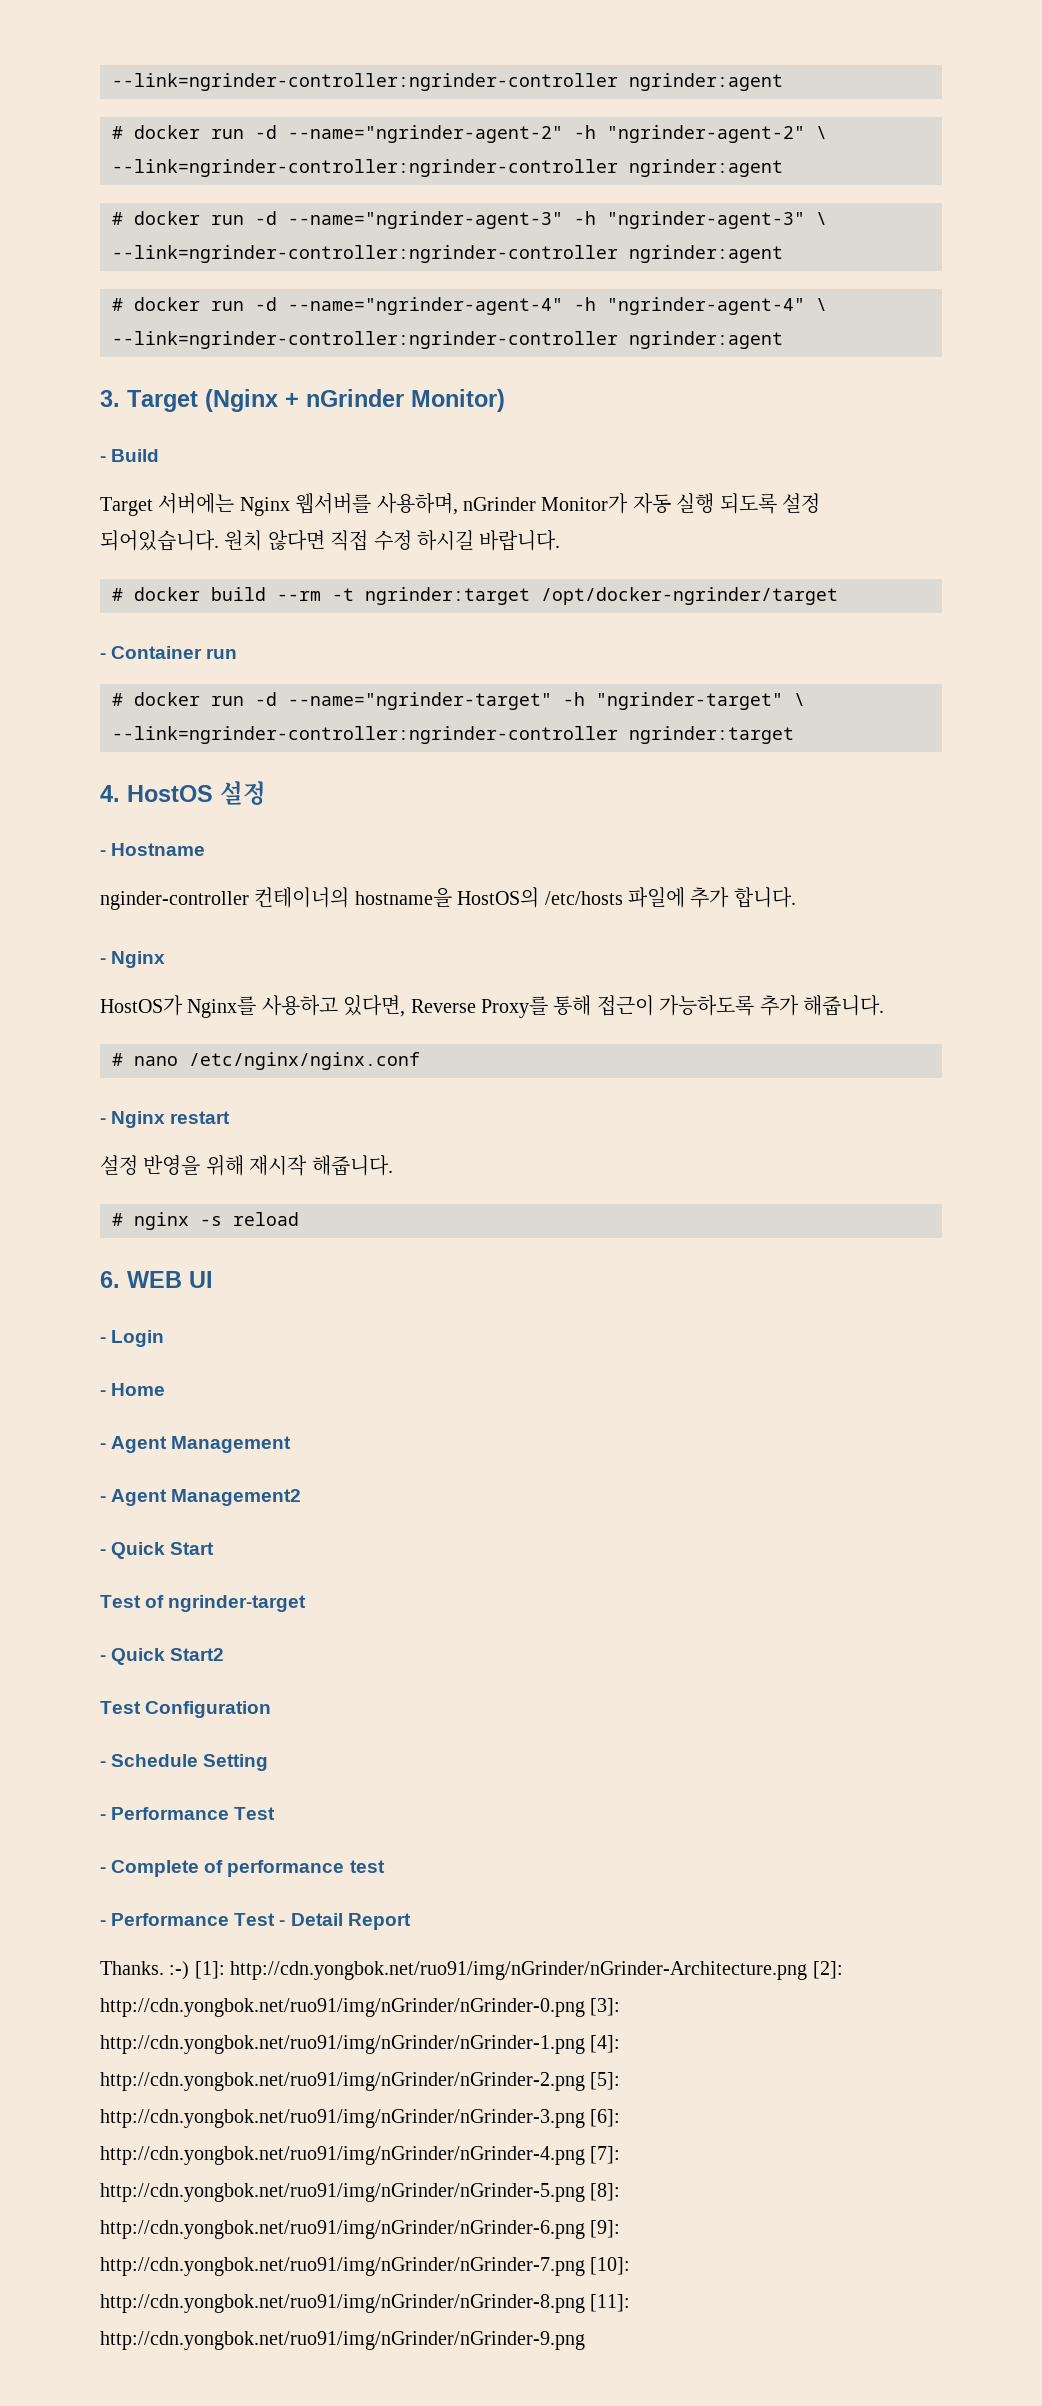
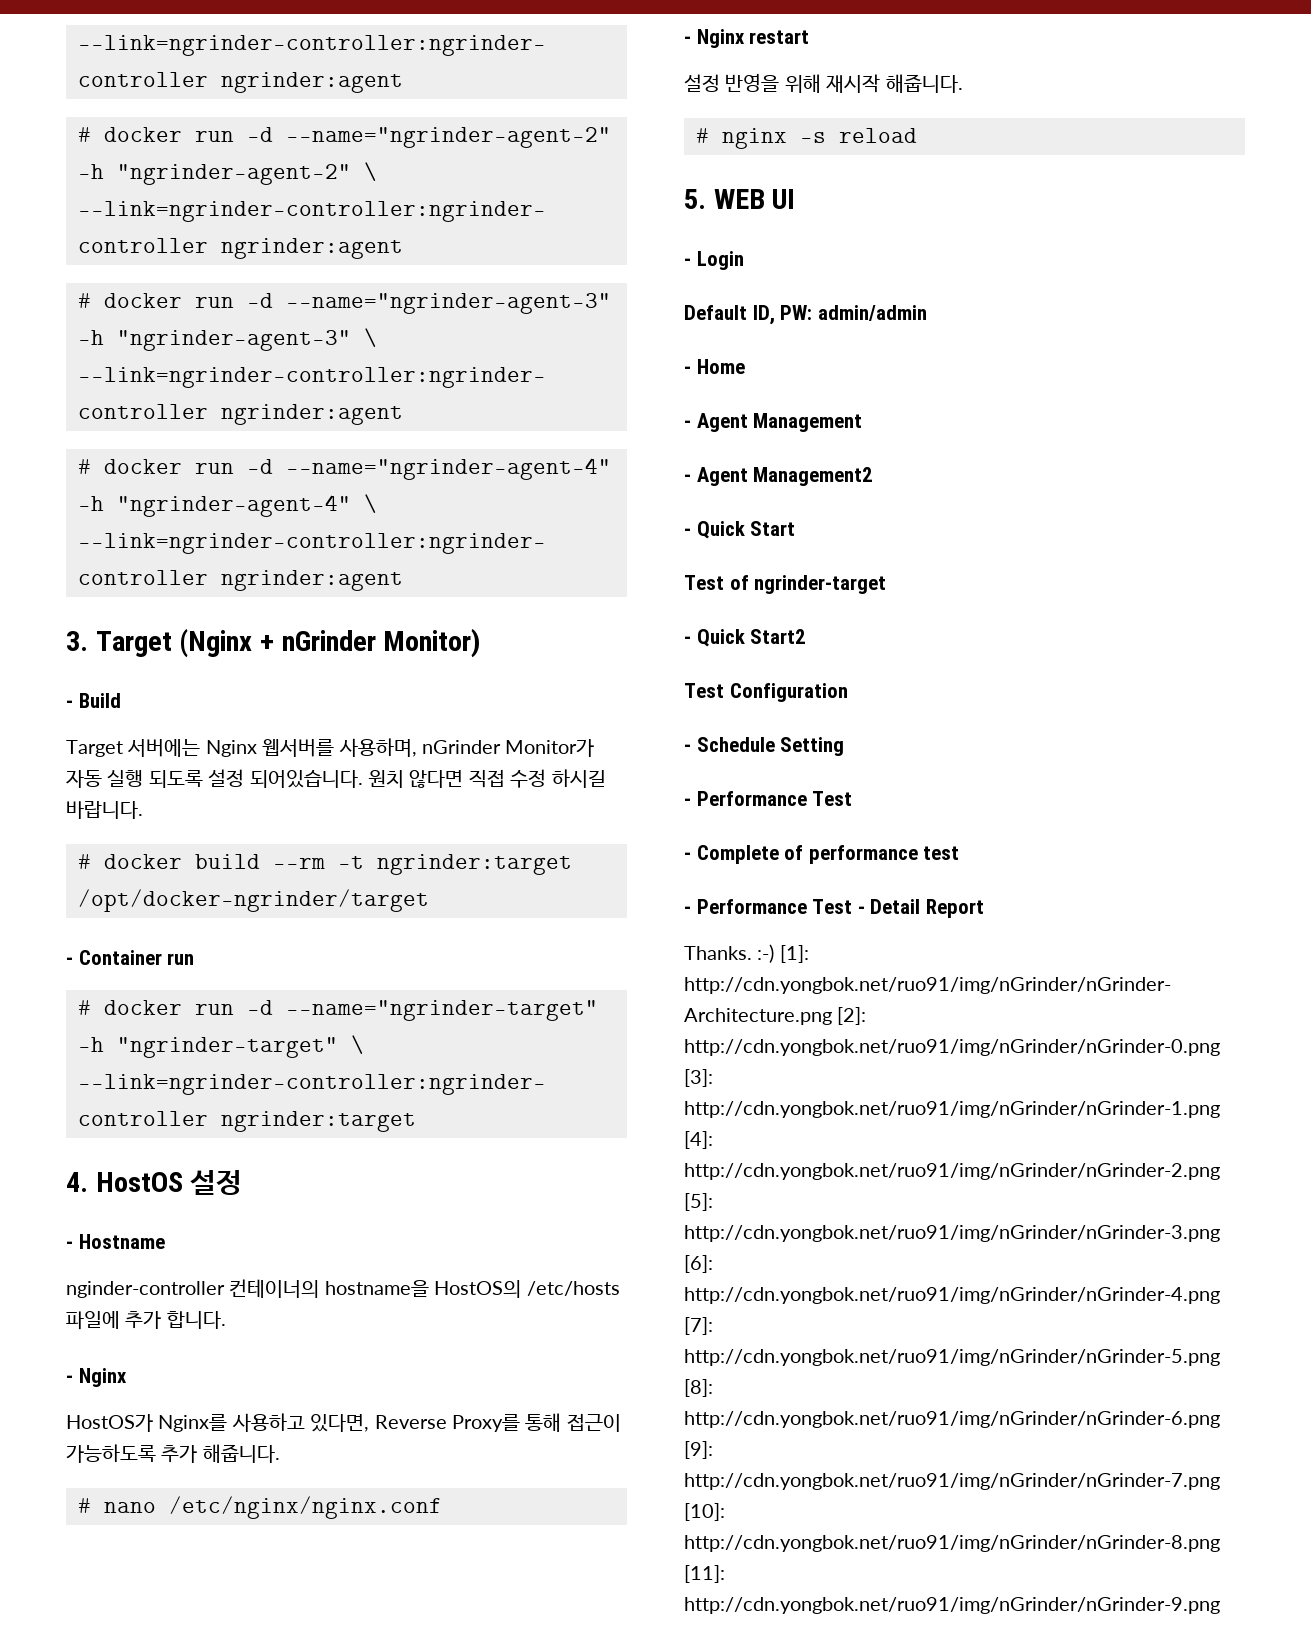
[100,1271,120,1288] 6. -> [684,189,706,209] 5.
(165, 1338) none -> [684,305,927,325] // Default ID, PW: admin/admin

